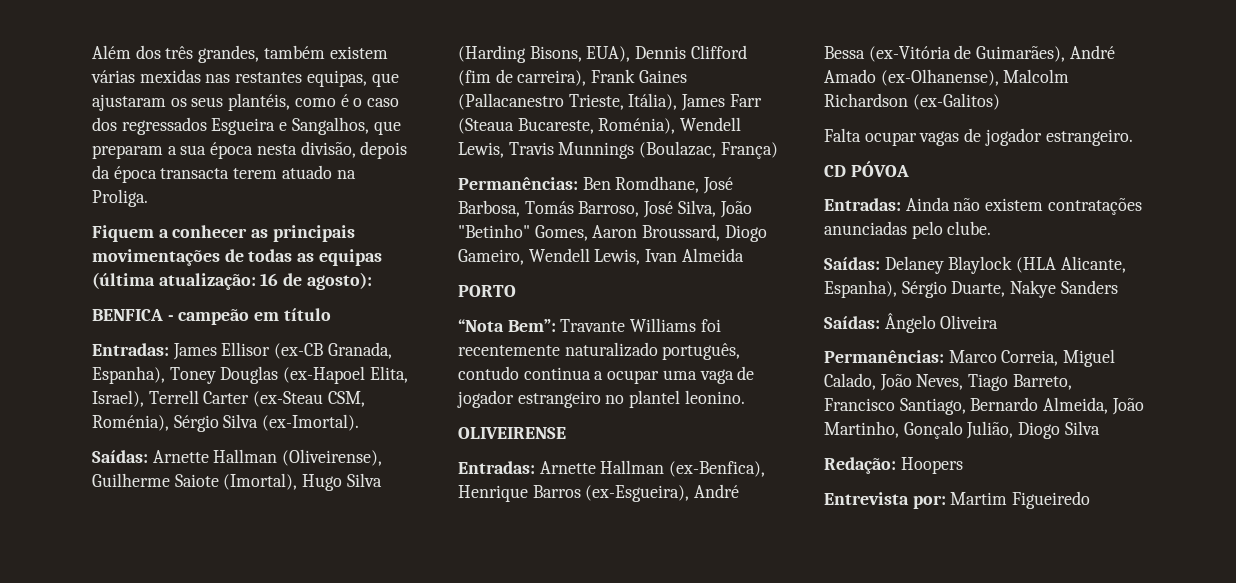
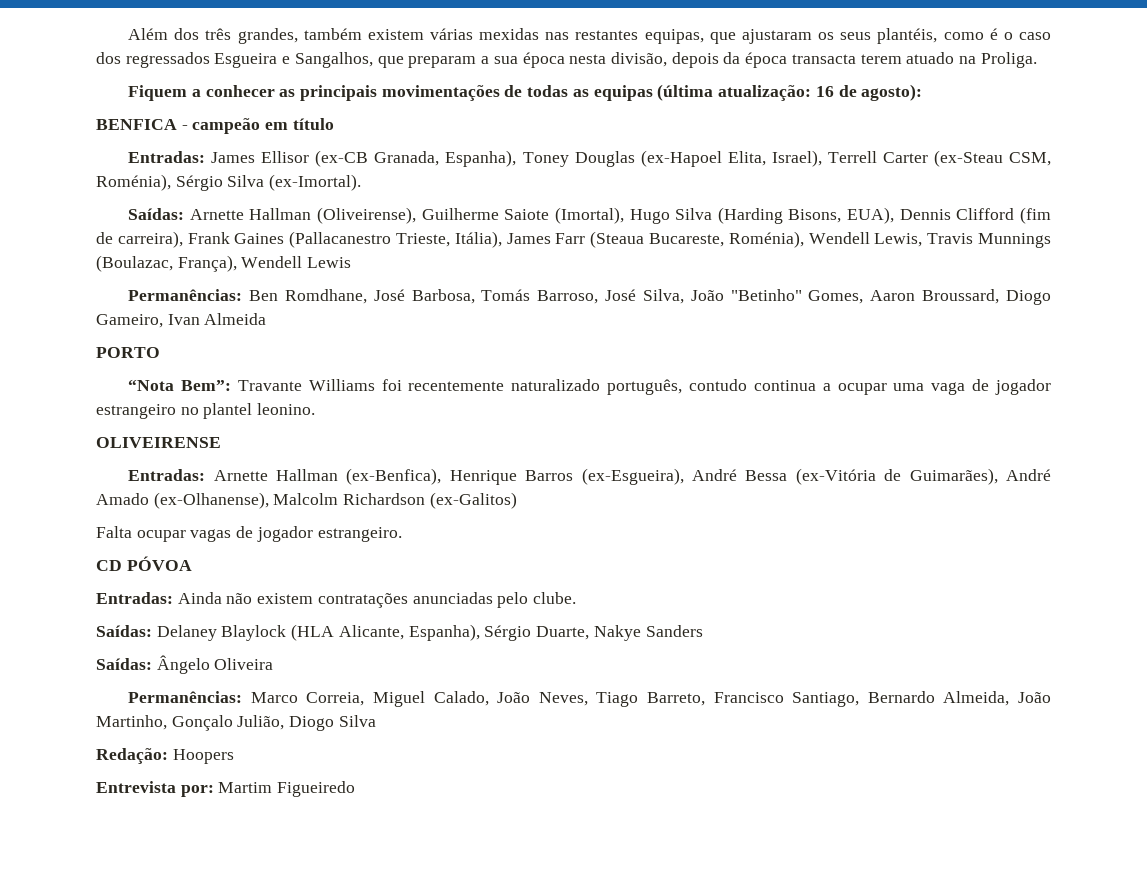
[720,142,778,159] França) -> [177,255,352,272] França), Wendell Lewis
[528,248,641,265] Wendell Lewis, -> (163, 321) none

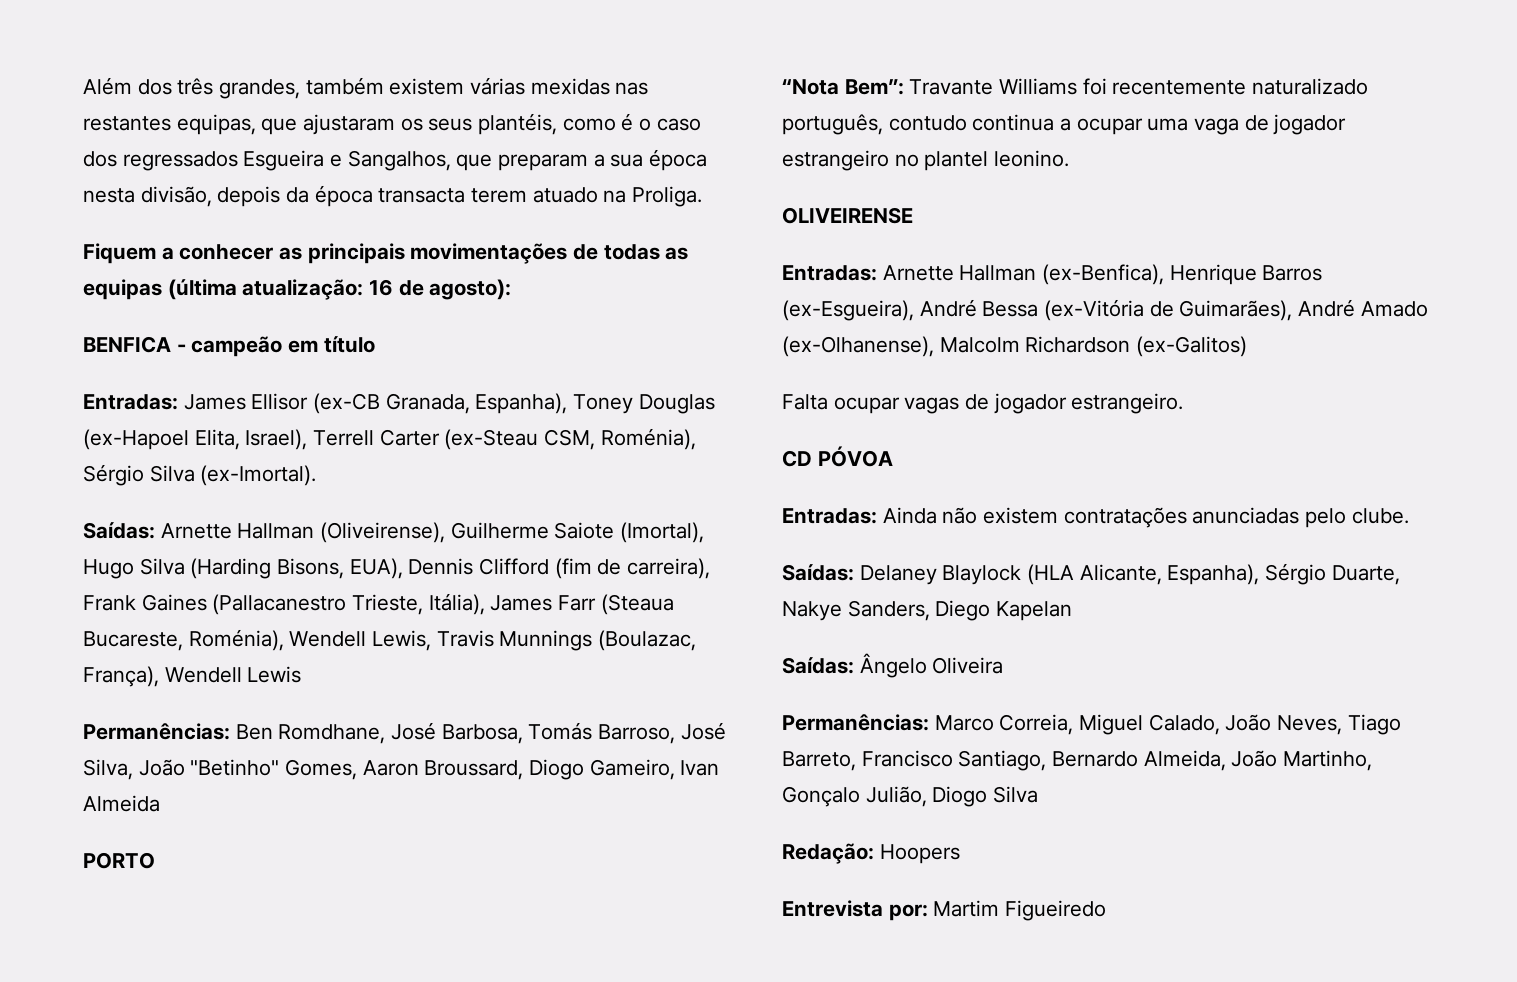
[645,625,703,637] Sanders -> [847,600,1073,621] Sanders, Diego Kapelan

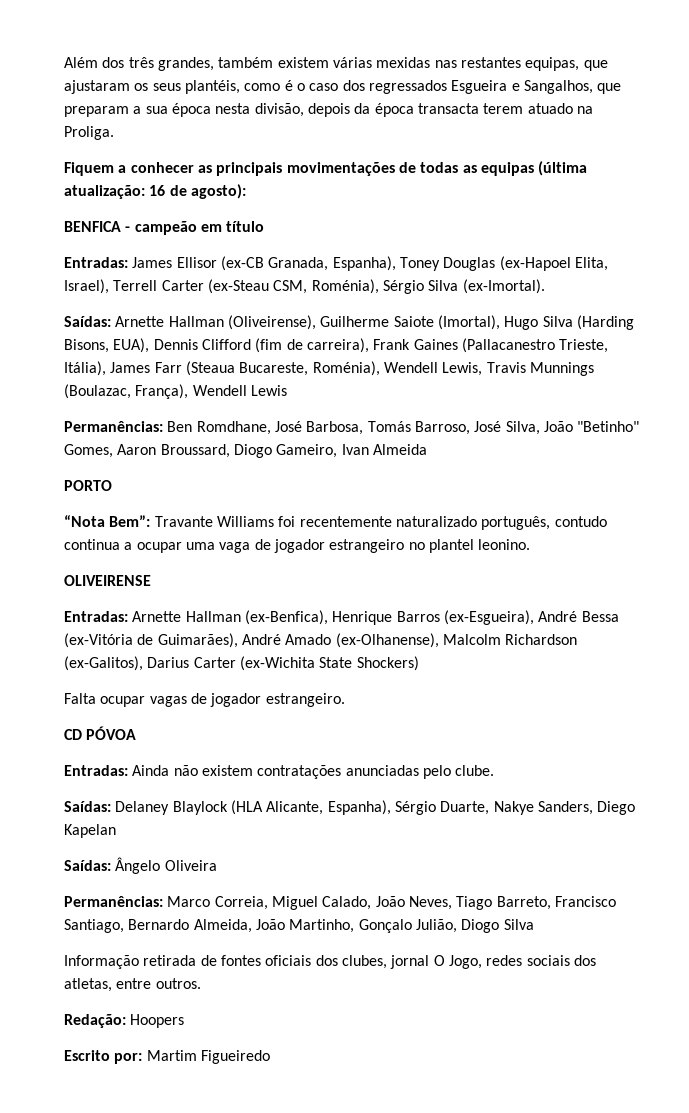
[1136,336,1248,357] (ex-Galitos) -> [64,656,419,671] (ex-Galitos), Darius Carter (ex-Wichita State Shockers)
(1039, 794) none -> [64,955,596,969] [64,978,201,992] // Informação retirada de fontes oficiais dos clubes, jornal O Jogo, redes sociais dos atletas, entre outros.
[782,900,883,917] Entrevista -> [64,1050,110,1061] Escrito

